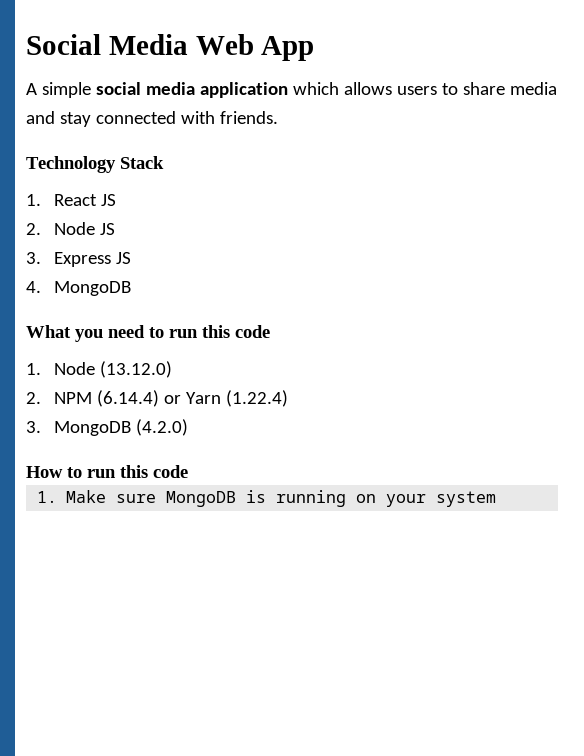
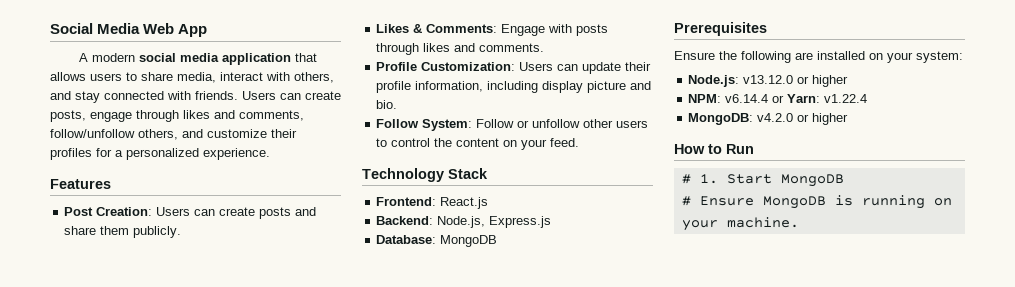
[41,82,91,98] simple -> [91,53,135,62] modern
[292,82,339,95] which -> [294,53,317,62] that
[509,82,557,95] media -> [177,72,334,83] media, interact with others,
[26,156,164,173] [26,194,116,206] [26,222,115,235] [26,252,131,267] [26,281,131,296] [26,325,270,342] [26,361,172,378] [26,390,288,407] [26,419,188,436] [26,465,188,478] [37,490,157,503] // Technology Stack // 1. React JS // 2. Node JS // 3. Express JS // 4. MongoDB // What you need to run this code // 1. Node (13.12.0) // 2. NPM (6.14.4) or Yarn (1.22.4) // 3. MongoDB (4.2.0) // How to run this code // 1. Make sure -> [242,91,341,100] [50,110,304,122] [50,129,297,140] [50,148,270,160] [50,179,111,189] [64,207,317,219] [64,226,182,238] [376,24,609,36] [376,43,545,55] [376,62,652,74] [376,81,652,93] [376,100,398,109] [376,119,649,131] [376,138,580,150] [362,168,488,182] [376,197,489,209] [376,216,552,228] [376,235,498,247] [674,22,767,36] [674,51,963,63] [688,75,849,87] [688,94,868,103] [688,113,849,125] [674,144,754,154] [681,174,844,187] [681,196,754,206] Users can create posts, engage through likes and comments, follow/unfollow others, and customize their profiles for a personalized experience. // Features // Post Creation: Users can create posts and share them publicly. // Likes & Comments: Engage with posts through likes and comments. // Profile Customization: Users can update their profile information, including display picture and bio. // Follow System: Follow or unfollow other users to control the content on your feed. // Technology Stack // Frontend: React.js // Backend: Node.js, Express.js // Database: MongoDB // Prerequisites // Ensure the following are installed on your system: // Node.js: v13.12.0 or higher // NPM: v6.14.4 or Yarn: v1.22.4 // MongoDB: v4.2.0 or higher // How to Run // # 1. Start MongoDB // # Ensure
[436,491,497,507] system -> [726,217,799,228] machine.

